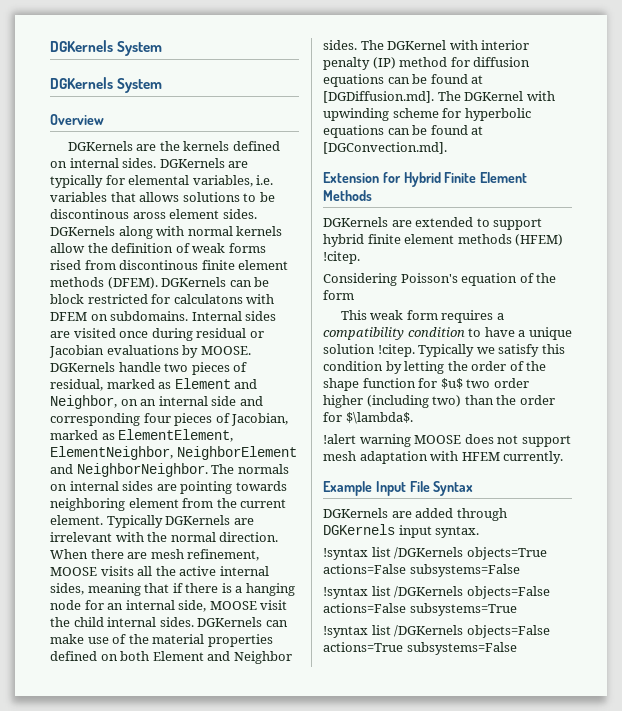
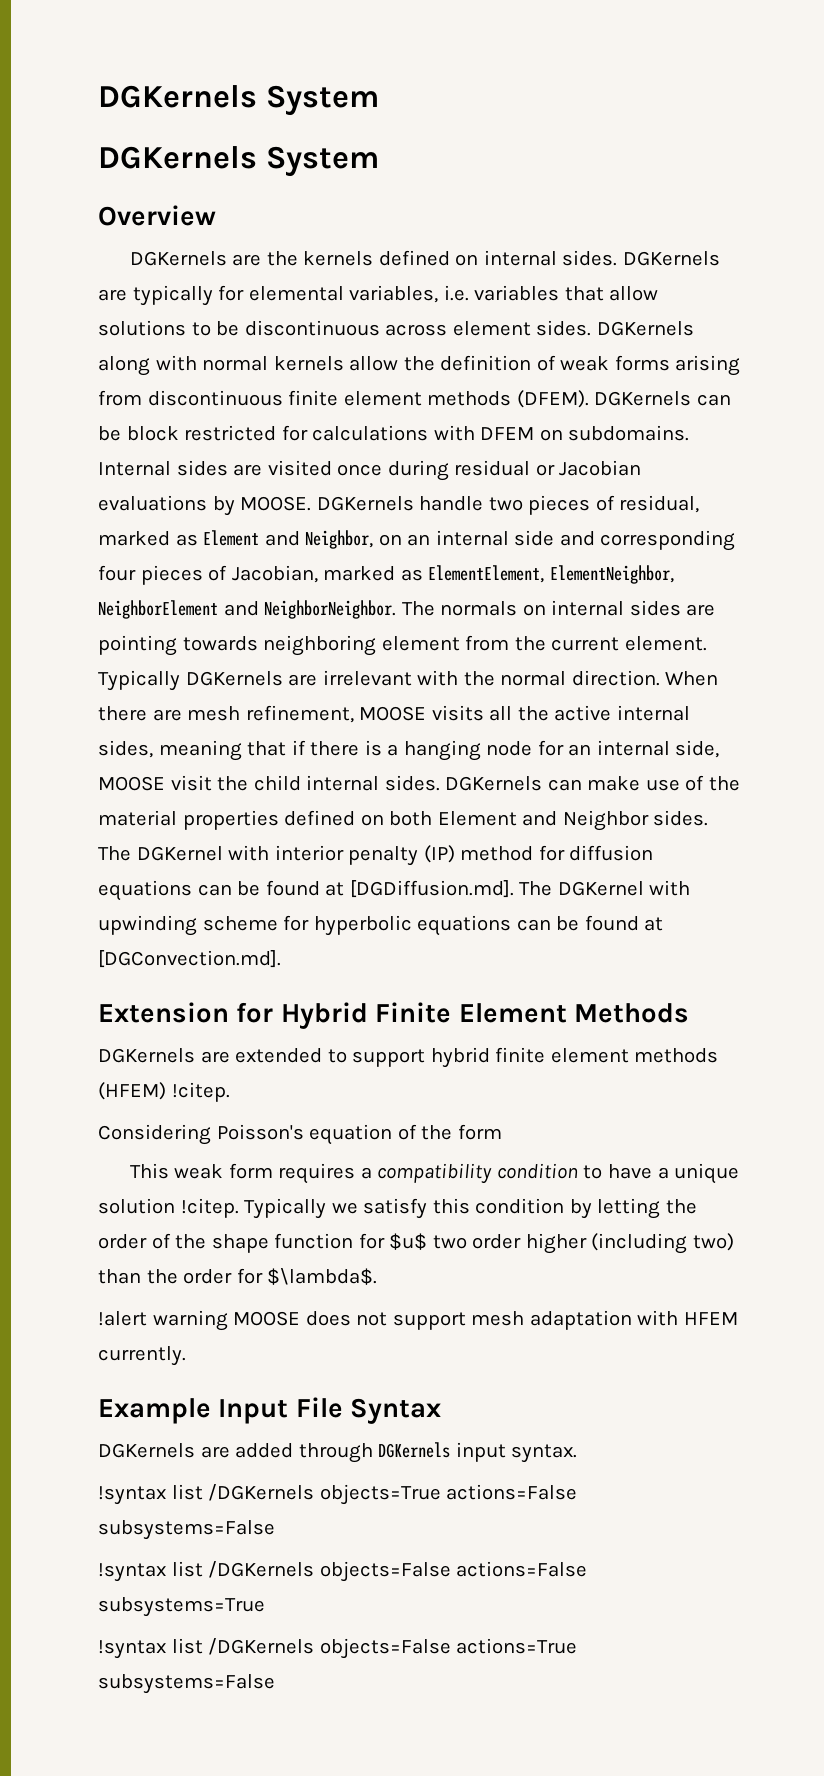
[139,192,180,202] allows -> [609,286,659,301] allow
[50,209,166,219] discontinous aross -> [244,320,448,336] discontinuous across
[50,260,199,270] rised from discontinous -> [675,355,741,376] [98,390,283,406] arising from discontinuous
[173,294,243,304] calculatons -> [312,425,429,441] calculations

